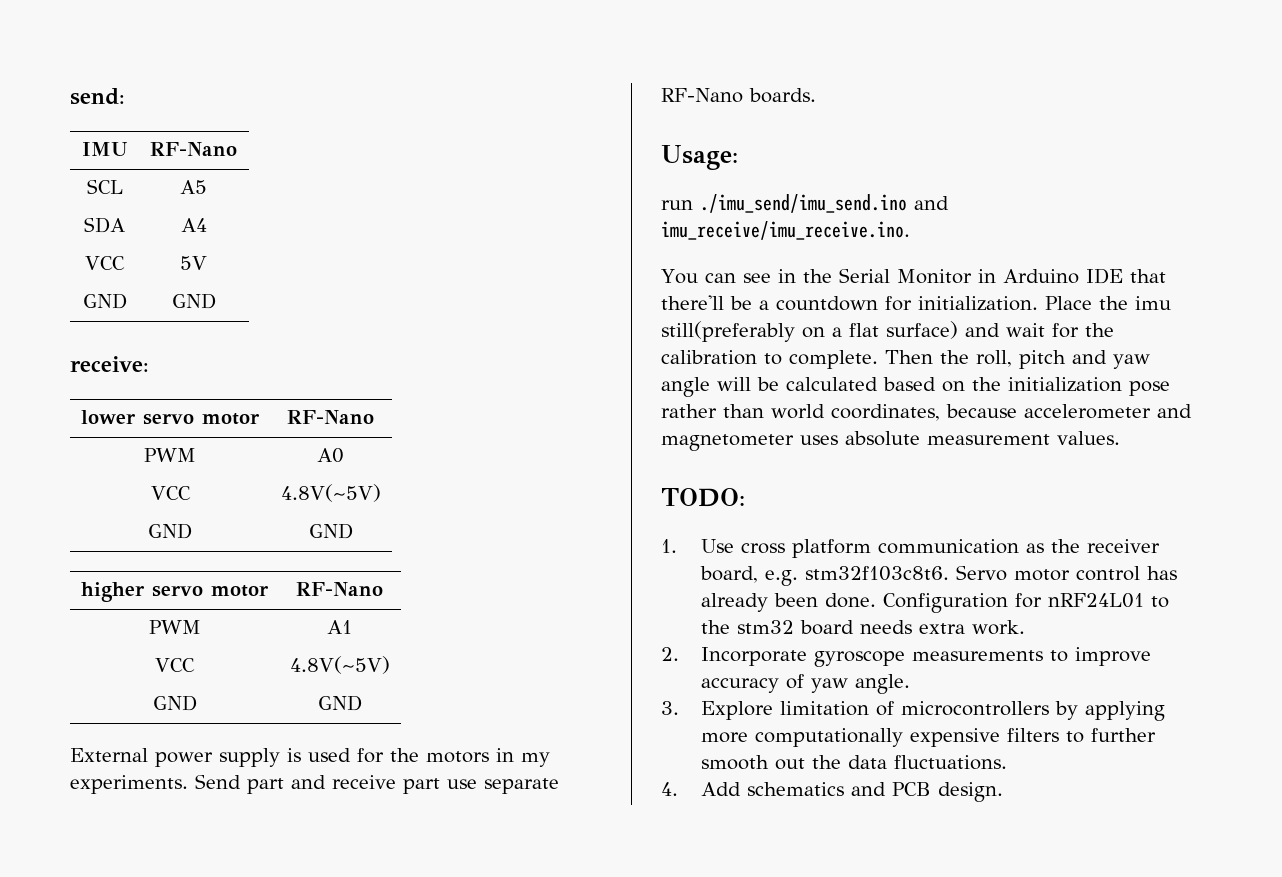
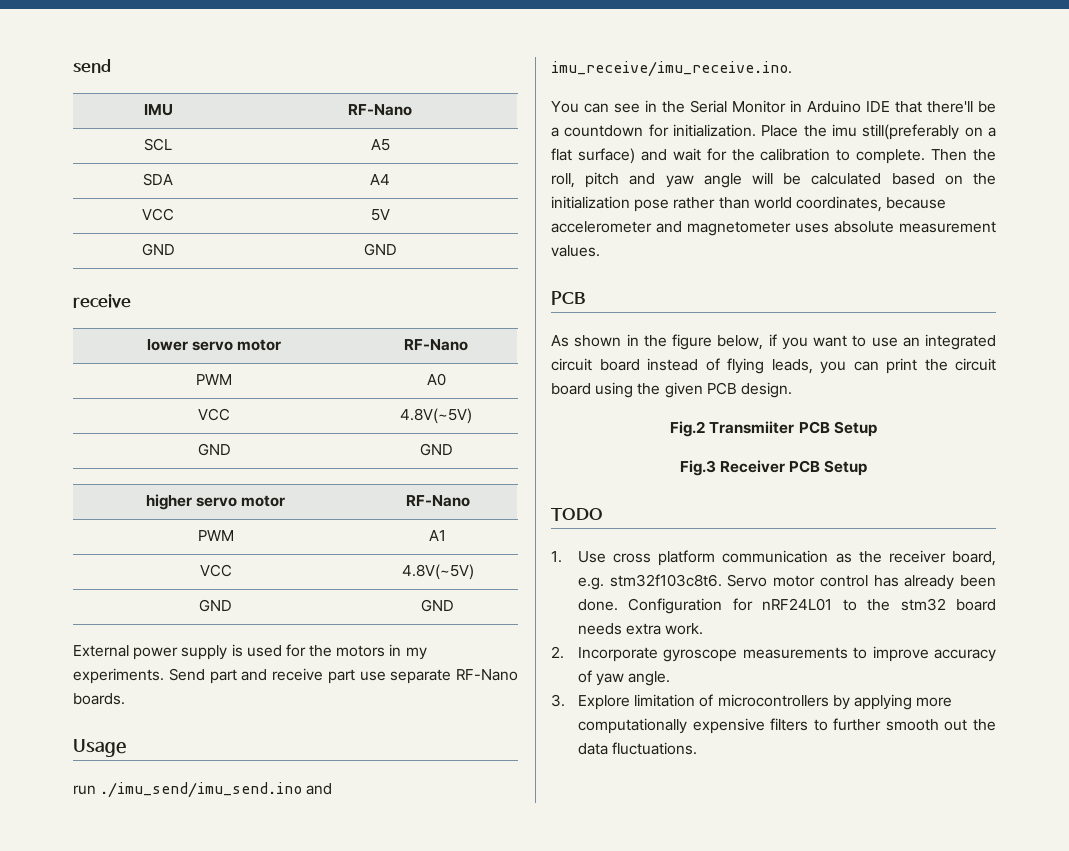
[70,88,125,105] send: -> [73,59,111,73] send
[70,356,149,372] receive: -> [73,294,131,308] receive
[661,145,738,170] Usage: -> [73,739,126,757] Usage
[661,488,745,507] TODO: -> [551,291,585,305] [551,334,996,350] [551,358,996,374] [551,382,792,398] [670,421,877,437] [679,460,868,476] [551,508,603,521] PCB // As shown in the figure below, if you want to use an integrated circuit board instead of flying leads, you can print the circuit board using the given PCB design. // Fig.2 Transmiiter PCB Setup // Fig.3 Receiver PCB Setup // TODO
[661,782,1004,802] // 4. Add schematics and PCB design. -> (698, 748) none

